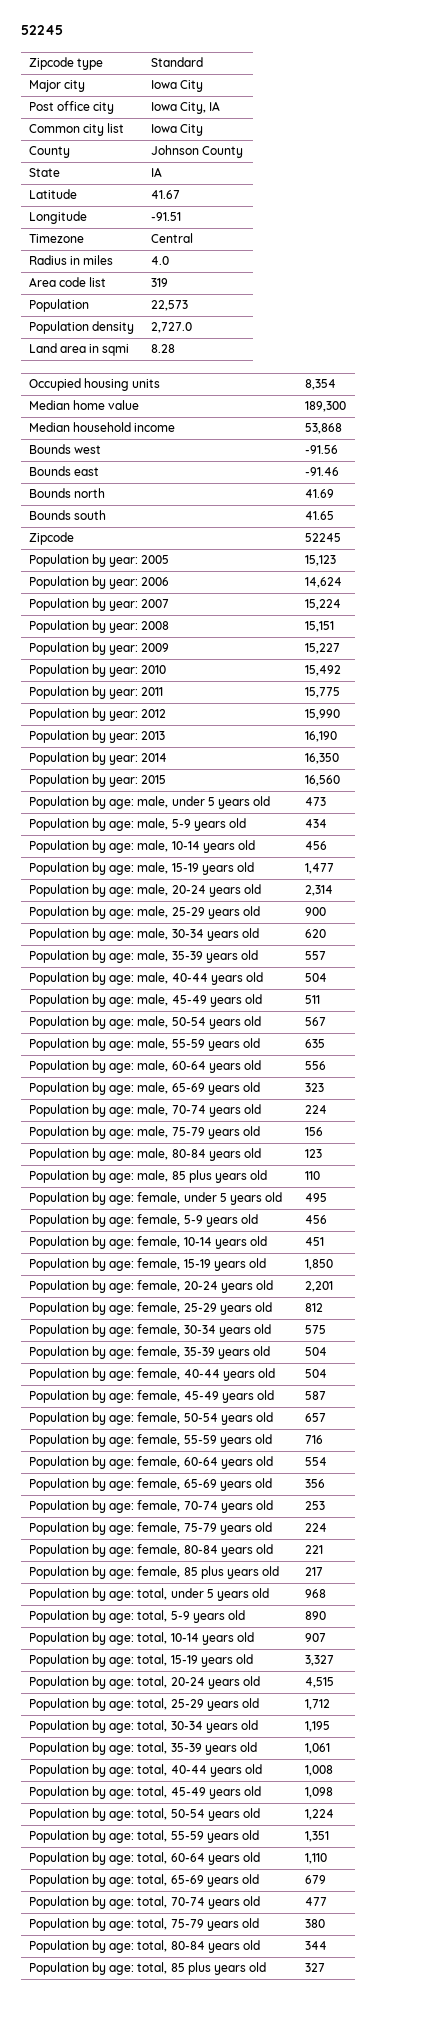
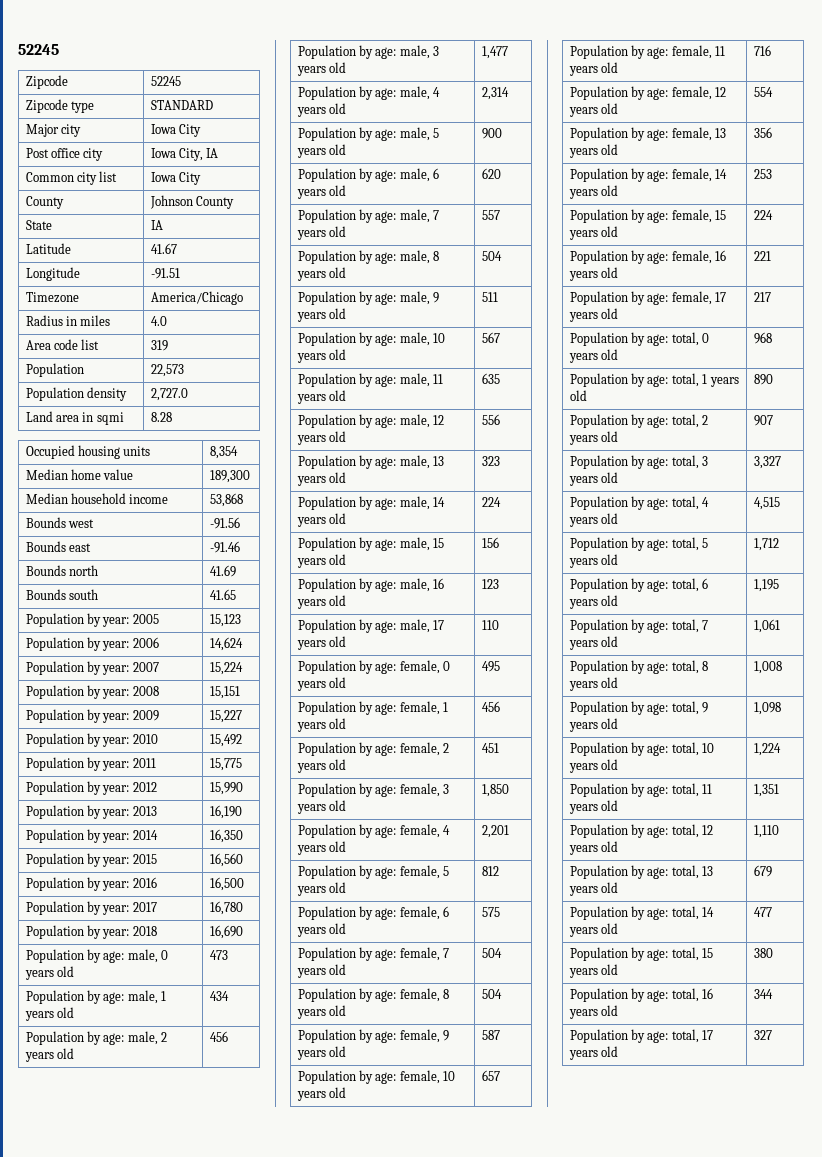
[21,25,63,35] 52245 -> [18,44,59,55] [25,75,68,89] [150,76,181,86] 52245 // Zipcode | 52245
[150,57,203,67] Standard -> [150,100,213,110] STANDARD
[150,233,193,243] Central -> [150,291,243,305] America/Chicago
[28,532,74,545] [304,533,341,542] // Zipcode | 52245 -> (236, 594) none
[28,796,215,809] // Population by age: male, under 5 -> [25,877,157,891] [209,877,244,891] [25,901,157,915] [209,901,243,915] [25,925,157,939] [209,925,243,939] [25,949,169,963] // Population by year: 2016 | 16,500 // Population by year: 2017 | 16,780 // Population by year: 2018 | 16,690 // Population by age: male, 0
[171,819,191,828] 5-9 -> [161,991,167,1001] 1
[171,841,200,850] 10-14 -> [161,1032,168,1042] 2
[171,863,199,872] 15-19 -> [433,46,440,56] 3
[171,885,206,894] 20-24 -> [433,87,441,97] 4
[171,907,205,916] 25-29 -> [433,128,440,138] 5
[171,929,204,938] 30-34 -> [433,168,440,179] 6
[171,951,203,960] 35-39 -> [433,210,440,220] 7
[171,973,208,982] 40-44 -> [433,251,440,261] 8
[171,995,207,1004] 45-49 -> [433,292,440,303] 9
[171,1017,206,1026] 50-54 -> [433,333,446,343] 10
[171,1039,205,1048] 55-59 -> [433,374,444,384] 11
[171,1061,206,1070] 60-64 -> [433,415,445,425] 12
[171,1083,205,1092] 65-69 -> [433,456,445,466] 13
[171,1105,206,1114] 70-74 -> [433,497,446,507] 14
[171,1127,205,1136] 75-79 -> [433,538,445,548] 15
[171,1149,206,1158] 80-84 -> [433,578,445,589] 16
[171,1170,212,1183] 85 plus -> [433,620,445,630] 17
[183,1192,227,1202] under 5 -> [443,661,451,671] 0
[183,1215,203,1224] 5-9 -> [443,702,449,712] 1
[183,1237,212,1246] 10-14 -> [443,743,450,753] 2
[183,1259,211,1268] 15-19 -> [443,784,450,794] 3
[183,1281,218,1290] 20-24 -> [443,825,451,835] 4
[183,1303,217,1312] 25-29 -> [443,866,450,876] 5
[183,1325,216,1334] 30-34 -> [443,906,450,917] 6
[183,1346,271,1359] [304,1347,327,1356] [28,1368,276,1381] [304,1369,327,1378] [28,1390,219,1403] 35-39 years old | 504 // Population by age: female, 40-44 years old | 504 // Population by age: female, 45-49 -> [443,948,450,958] [296,964,346,978] [481,948,502,958] [297,988,450,1002] [296,1005,346,1019] [481,989,502,999] [297,1029,450,1043] 7 years old | 504 // Population by age: female, 8 years old | 504 // Population by age: female, 9
[183,1413,218,1422] 50-54 -> [443,1071,456,1081] 10
[183,1435,217,1444] 55-59 -> [715,46,726,56] 11
[183,1457,218,1466] 60-64 -> [715,87,727,97] 12
[183,1479,217,1488] 65-69 -> [715,128,727,138] 13
[183,1501,218,1510] 70-74 -> [715,169,728,179] 14
[183,1523,217,1532] 75-79 -> [715,210,727,220] 15
[183,1545,218,1554] 80-84 -> [715,250,727,261] 16
[183,1566,224,1579] 85 plus -> [715,292,727,302] 17
[170,1588,214,1598] under 5 -> [702,333,710,343] 0
[170,1611,190,1620] 5-9 -> [702,374,708,384] 1
[170,1633,199,1642] 10-14 -> [702,415,709,425] 2
[170,1655,198,1664] 15-19 -> [702,456,709,466] 3
[170,1677,205,1686] 20-24 -> [702,497,710,507] 4
[170,1699,204,1708] 25-29 -> [702,538,709,548] 5
[170,1721,203,1730] 30-34 -> [702,578,709,589] 6
[170,1743,202,1752] 35-39 -> [702,620,709,630] 7
[170,1765,207,1774] 40-44 -> [702,661,709,671] 8
[170,1787,206,1796] 45-49 -> [702,702,709,713] 9
[170,1809,205,1818] 50-54 -> [702,743,715,753] 10
[170,1831,204,1840] 55-59 -> [702,784,713,794] 11
[170,1853,205,1862] 60-64 -> [702,825,714,835] 12
[170,1875,204,1884] 65-69 -> [702,866,714,876] 13
[170,1897,205,1906] 70-74 -> [702,907,715,917] 14
[170,1919,204,1928] 75-79 -> [702,948,714,958] 15
[170,1941,205,1950] 80-84 -> [702,988,714,999] 16
[170,1962,211,1975] 85 plus -> [702,1030,714,1040] 17

